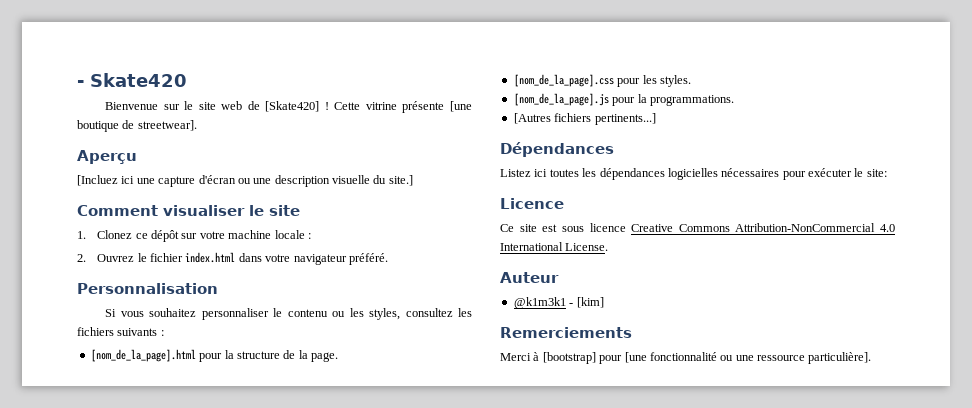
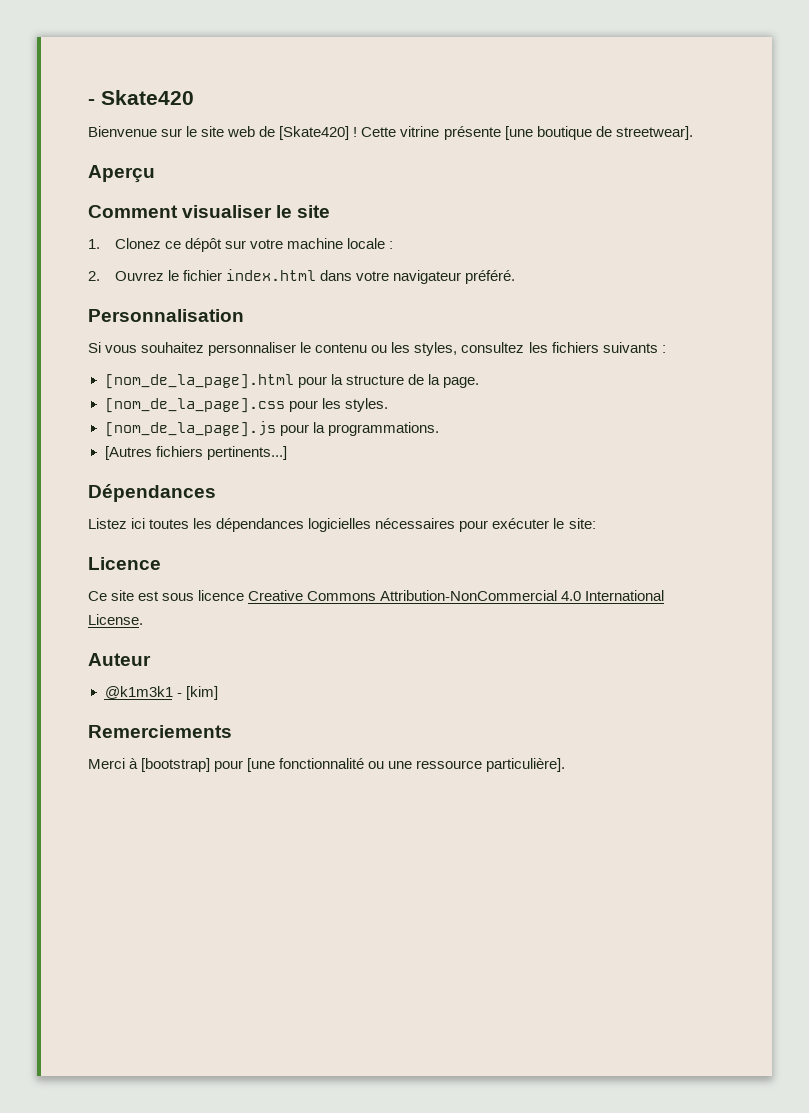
[77,175,413,187] // [Incluez ici une capture d'écran ou une description visuelle du site.] -> (155, 174) none

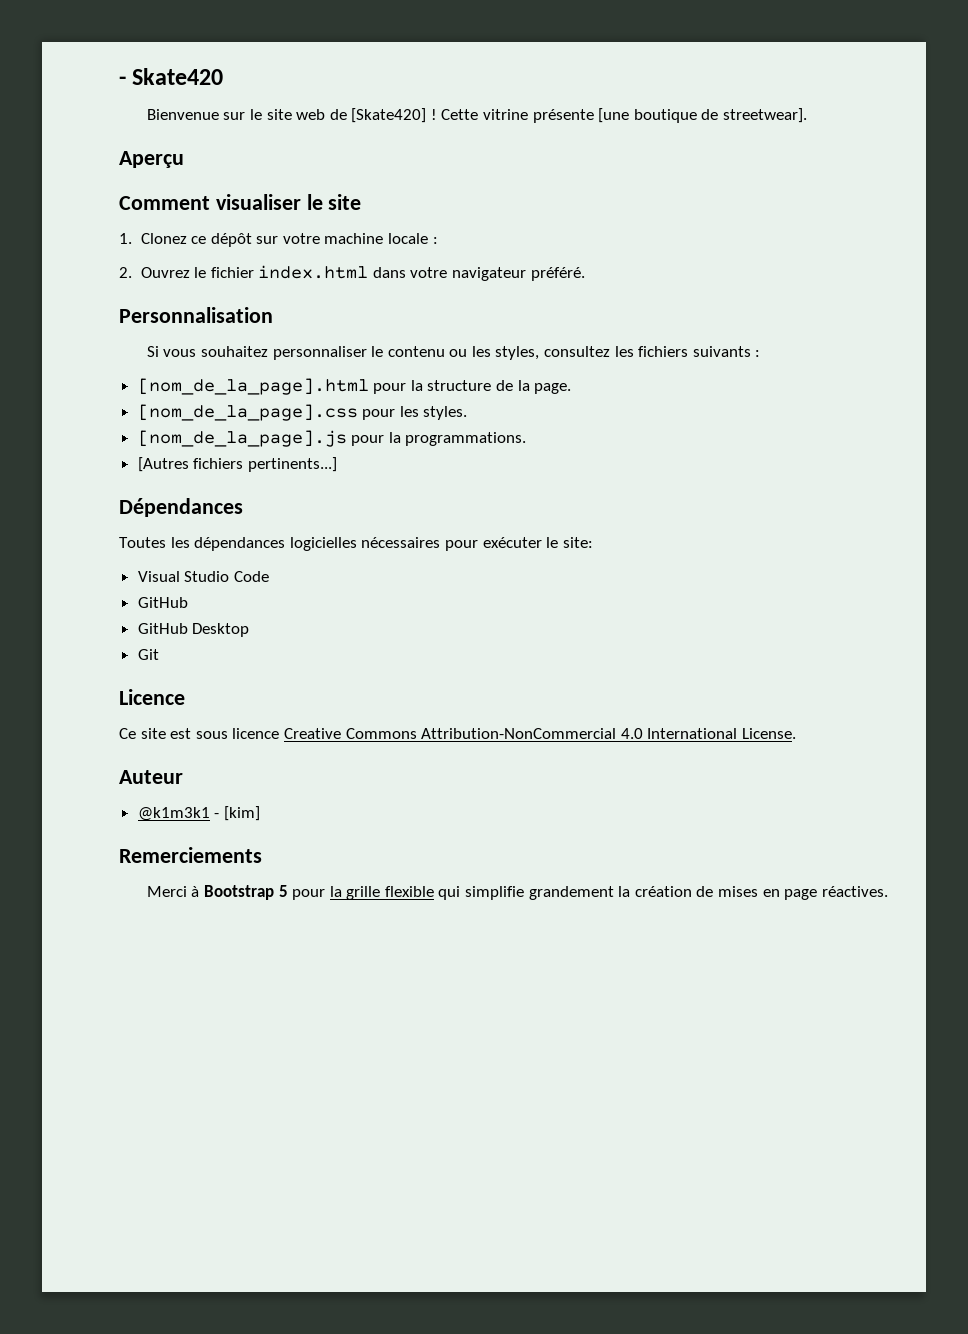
[88,518,190,529] Listez ici toutes -> [119,537,166,548] Toutes
(596, 523) none -> [137,571,269,582] [137,597,188,608] [137,623,250,637] [137,649,159,660] // Visual Studio Code // GitHub // GitHub Desktop // Git
[141,758,566,772] [bootstrap] pour [une fonctionnalité ou une ressource particulière]. -> [203,885,888,900] Bootstrap 5 pour la grille flexible qui simplifie grandement la création de mises en page réactives.

